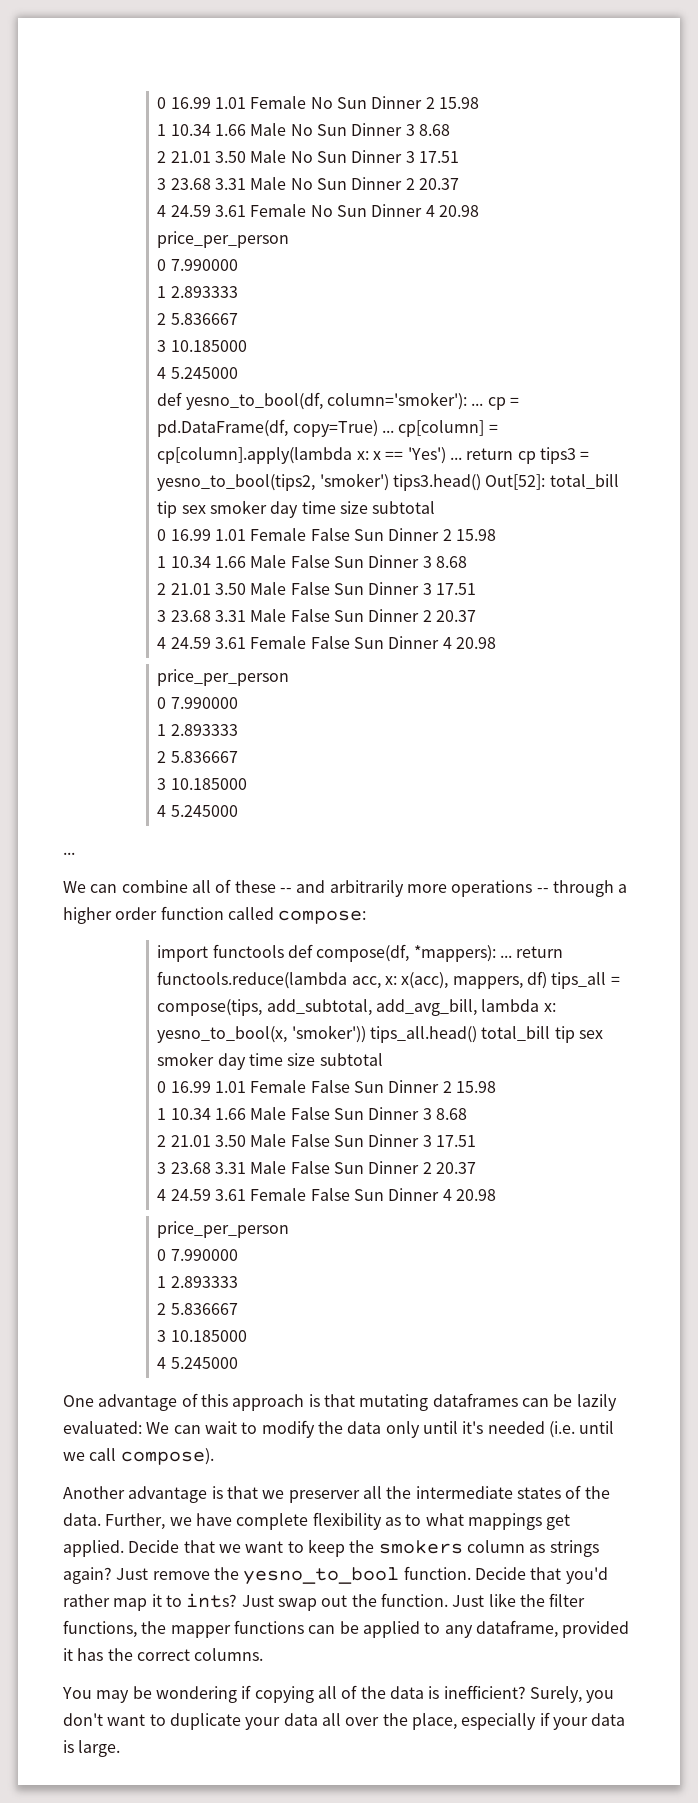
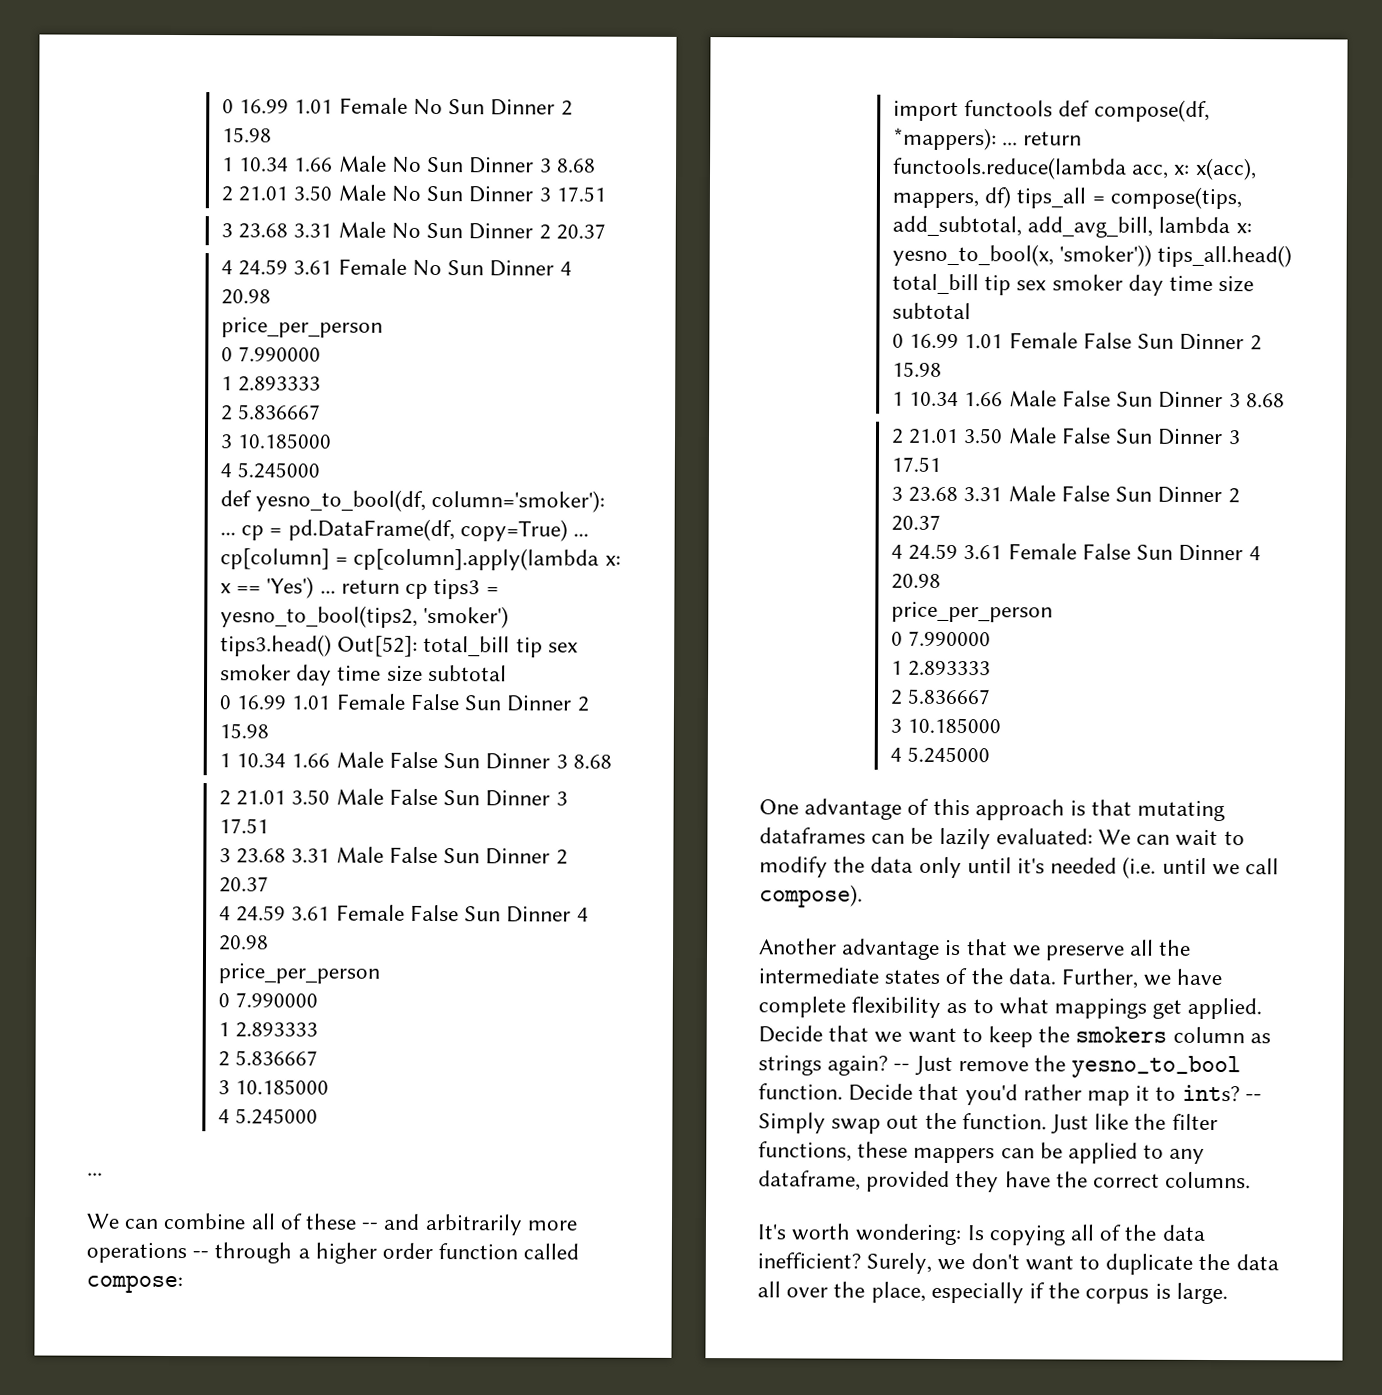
[288,1490,360,1503] preserver -> [1045,945,1126,961] preserve
(112, 1575) none -> [893,1063,911,1071] --
[241,1595,274,1607] Just -> [1244,1094,1262,1102] [758,1112,826,1134] -- Simply
[141,1620,304,1638] the mapper functions -> [857,1141,996,1164] these mappers
[63,1648,104,1661] it has -> [955,1171,1051,1193] they have
[62,1685,252,1703] You may be wondering if -> [757,1223,984,1246] It's worth wondering: Is
[428,1686,440,1699] is -> (1205, 1232) none
[586,1690,615,1703] you -> [937,1258,966,1271] we
[245,1717,281,1730] your -> [1198,1253,1231,1271] the
[552,1713,626,1730] your data -> [1048,1282,1150,1304] the corpus

